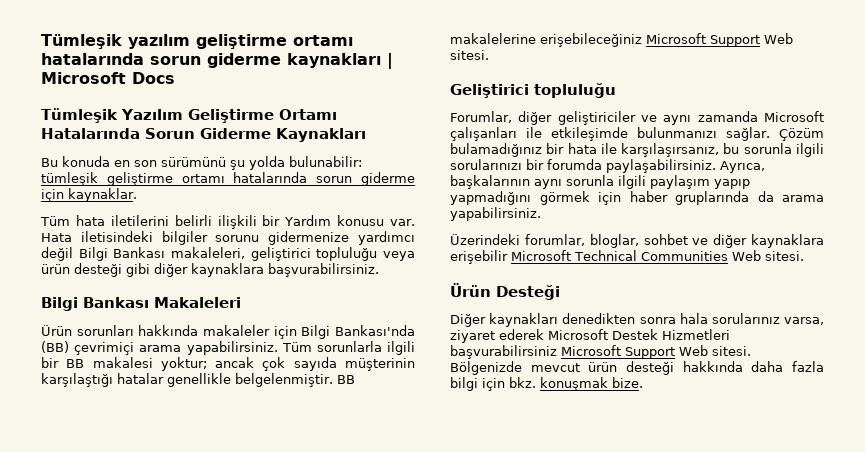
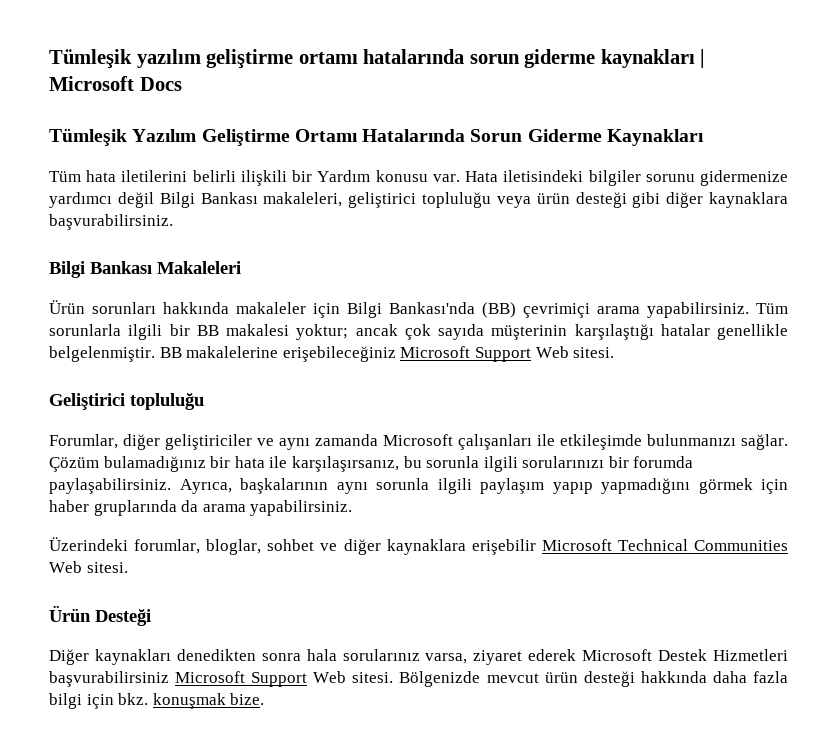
[41,156,362,170] [41,172,416,186] [41,188,137,202] // Bu konuda en son sürümünü şu yolda bulunabilir: tümleşik geliştirme ortamı hatalarında sorun giderme için kaynaklar. -> (704, 137) none

